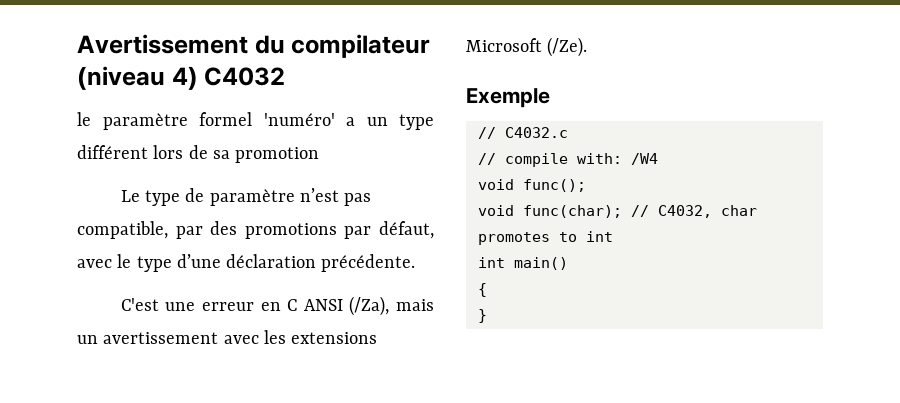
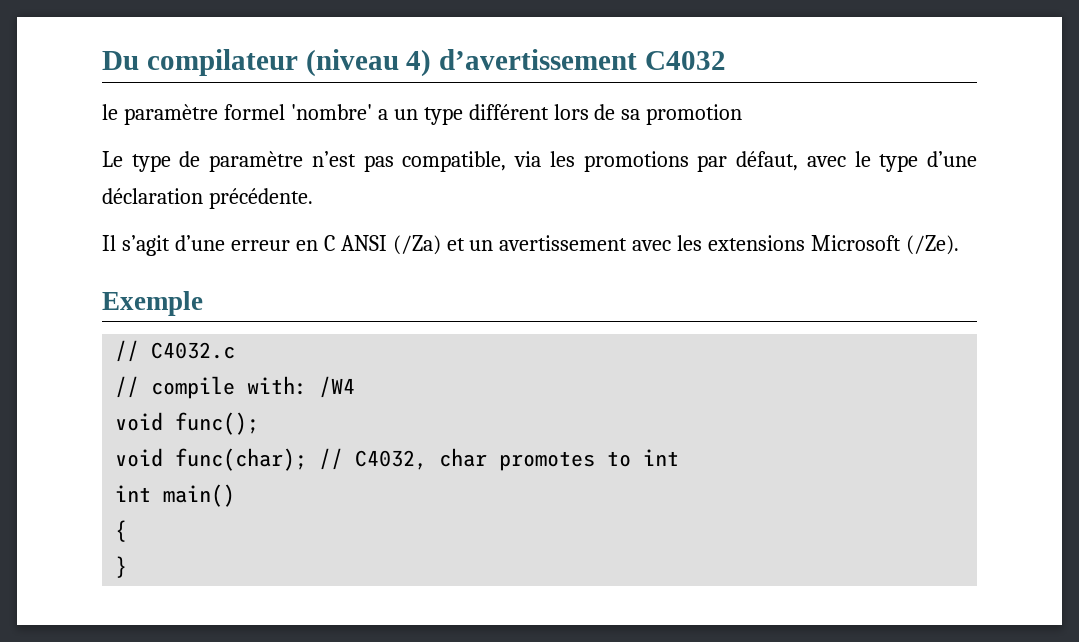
[77,34,285,54] Avertissement du -> [102,51,139,70] Du
(198, 78) none -> [439,49,638,70] d’avertissement
[263,113,335,126] 'numéro' -> [290,104,372,120] 'nombre'
[175,221,238,239] par des -> [514,151,575,167] via les
[120,298,196,311] C'est une -> [102,235,225,256] Il s’agit d’une
[349,296,434,316] (/Za), mais -> [392,235,465,255] (/Za) et

